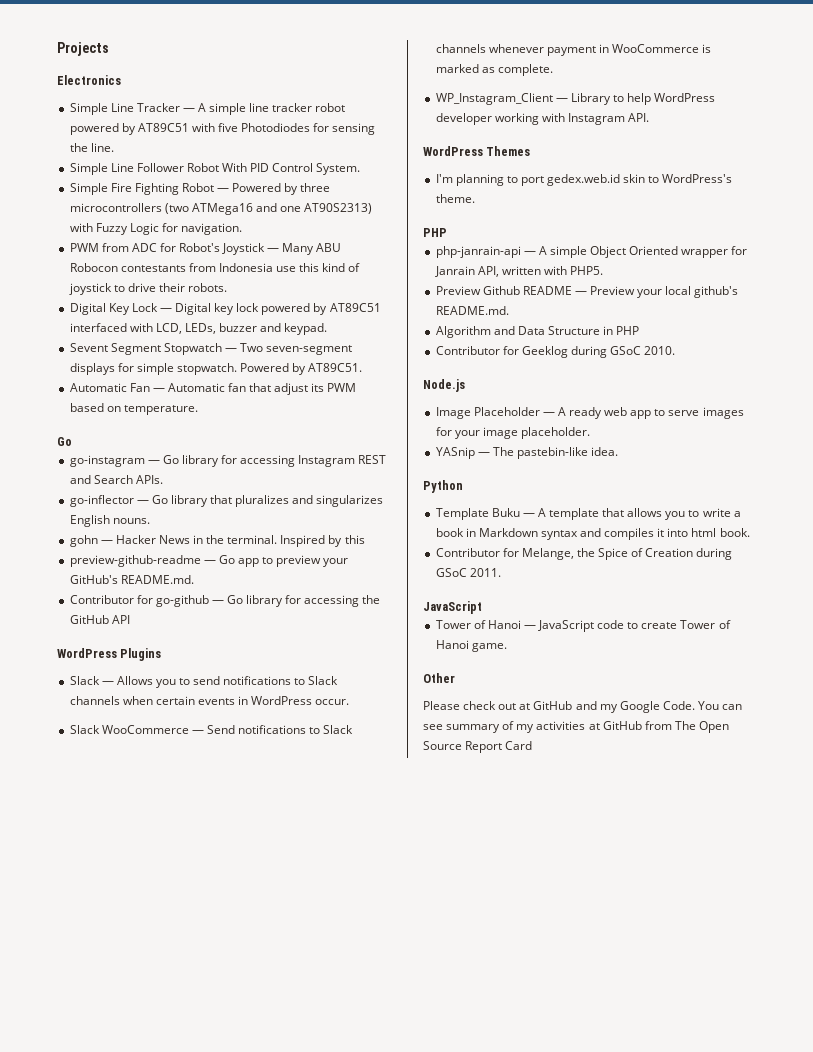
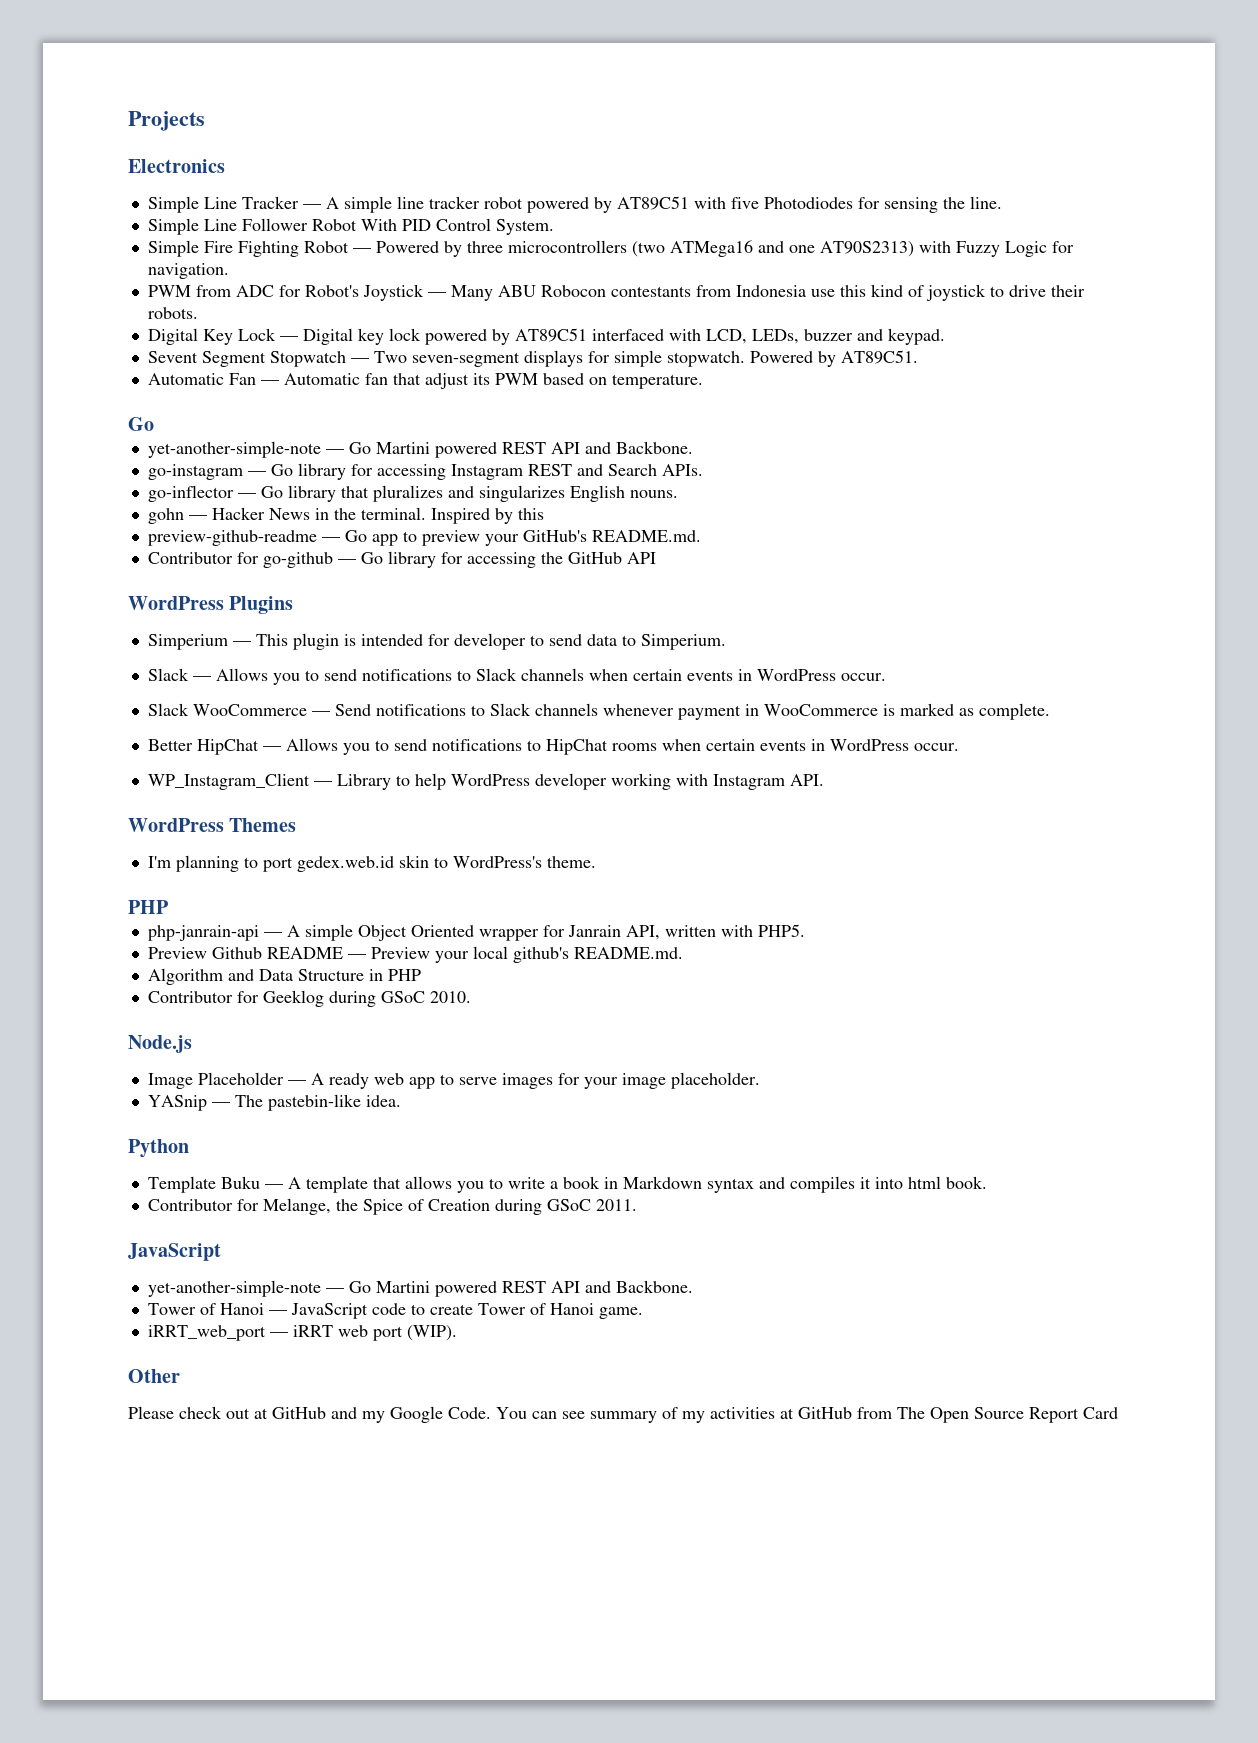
(72, 441) none -> [147,441,693,458] // yet-another-simple-note — Go Martini powered REST API and Backbone.
(162, 654) none -> [147,633,726,650] // Simperium — This plugin is intended for developer to send data to Simperium.
(553, 70) none -> [147,738,959,755] // Better HipChat — Allows you to send notifications to HipChat rooms when certain events in WordPress occur.
(482, 607) none -> [147,1280,693,1297] // yet-another-simple-note — Go Martini powered REST API and Backbone.
(507, 647) none -> [147,1325,457,1341] // iRRT_web_port — iRRT web port (WIP).

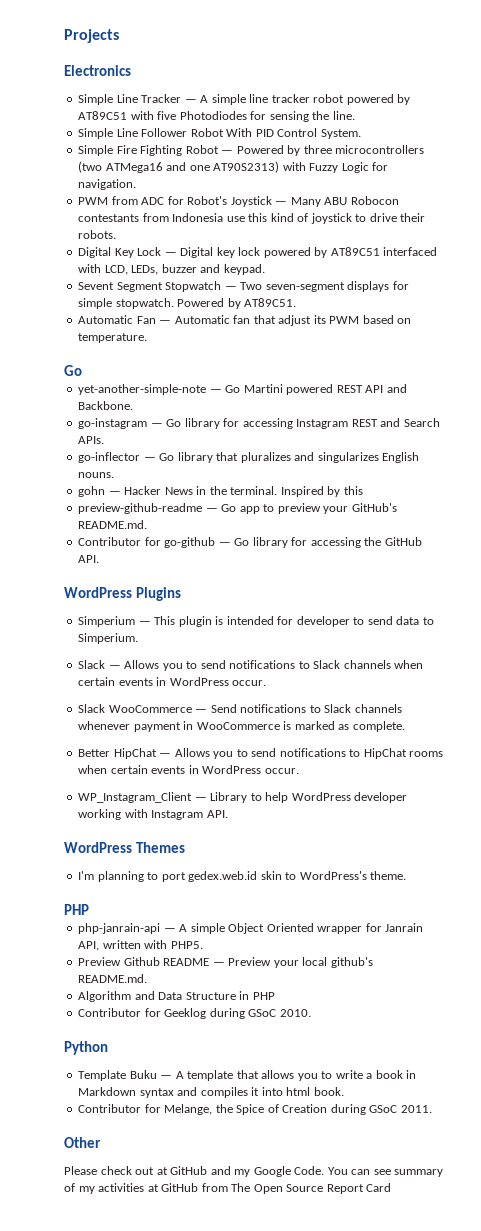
[626,552,656,564] API -> [78,555,100,563] API.
[128,1035,192,1053] [147,1072,760,1089] [147,1094,401,1111] // Node.js // Image Placeholder — A ready web app to serve images for your image placeholder. // YASnip — The pastebin-like idea. -> (311, 1013) none
[128,1243,221,1261] [147,1280,693,1297] [147,1303,643,1319] [147,1325,457,1341] // JavaScript // yet-another-simple-note — Go Martini powered REST API and Backbone. // Tower of Hanoi — JavaScript code to create Tower of Hanoi game. // iRRT_web_port — iRRT web port (WIP). -> (432, 1109) none

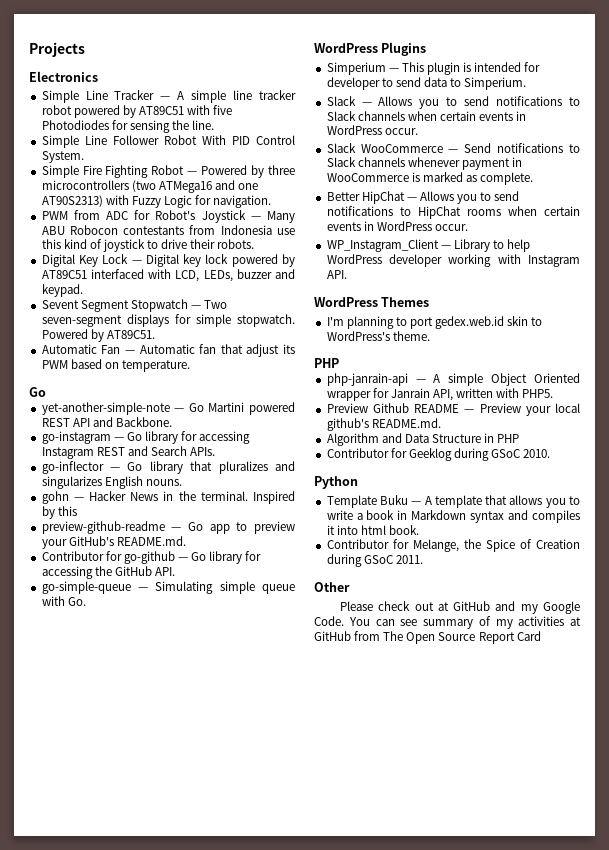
(100, 559) none -> [41,581,295,594] [41,596,86,606] // go-simple-queue — Simulating simple queue with Go.

